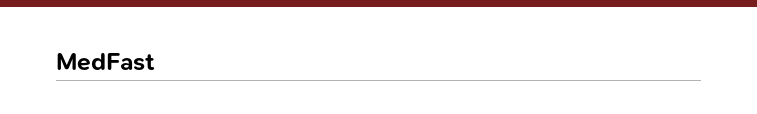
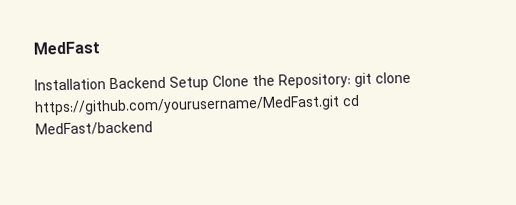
(155, 62) none -> [34,71,411,91] [34,94,360,116] [35,121,153,136] // Installation Backend Setup Clone the Repository: git clone https://github.com/yourusername/MedFast.git cd MedFast/backend

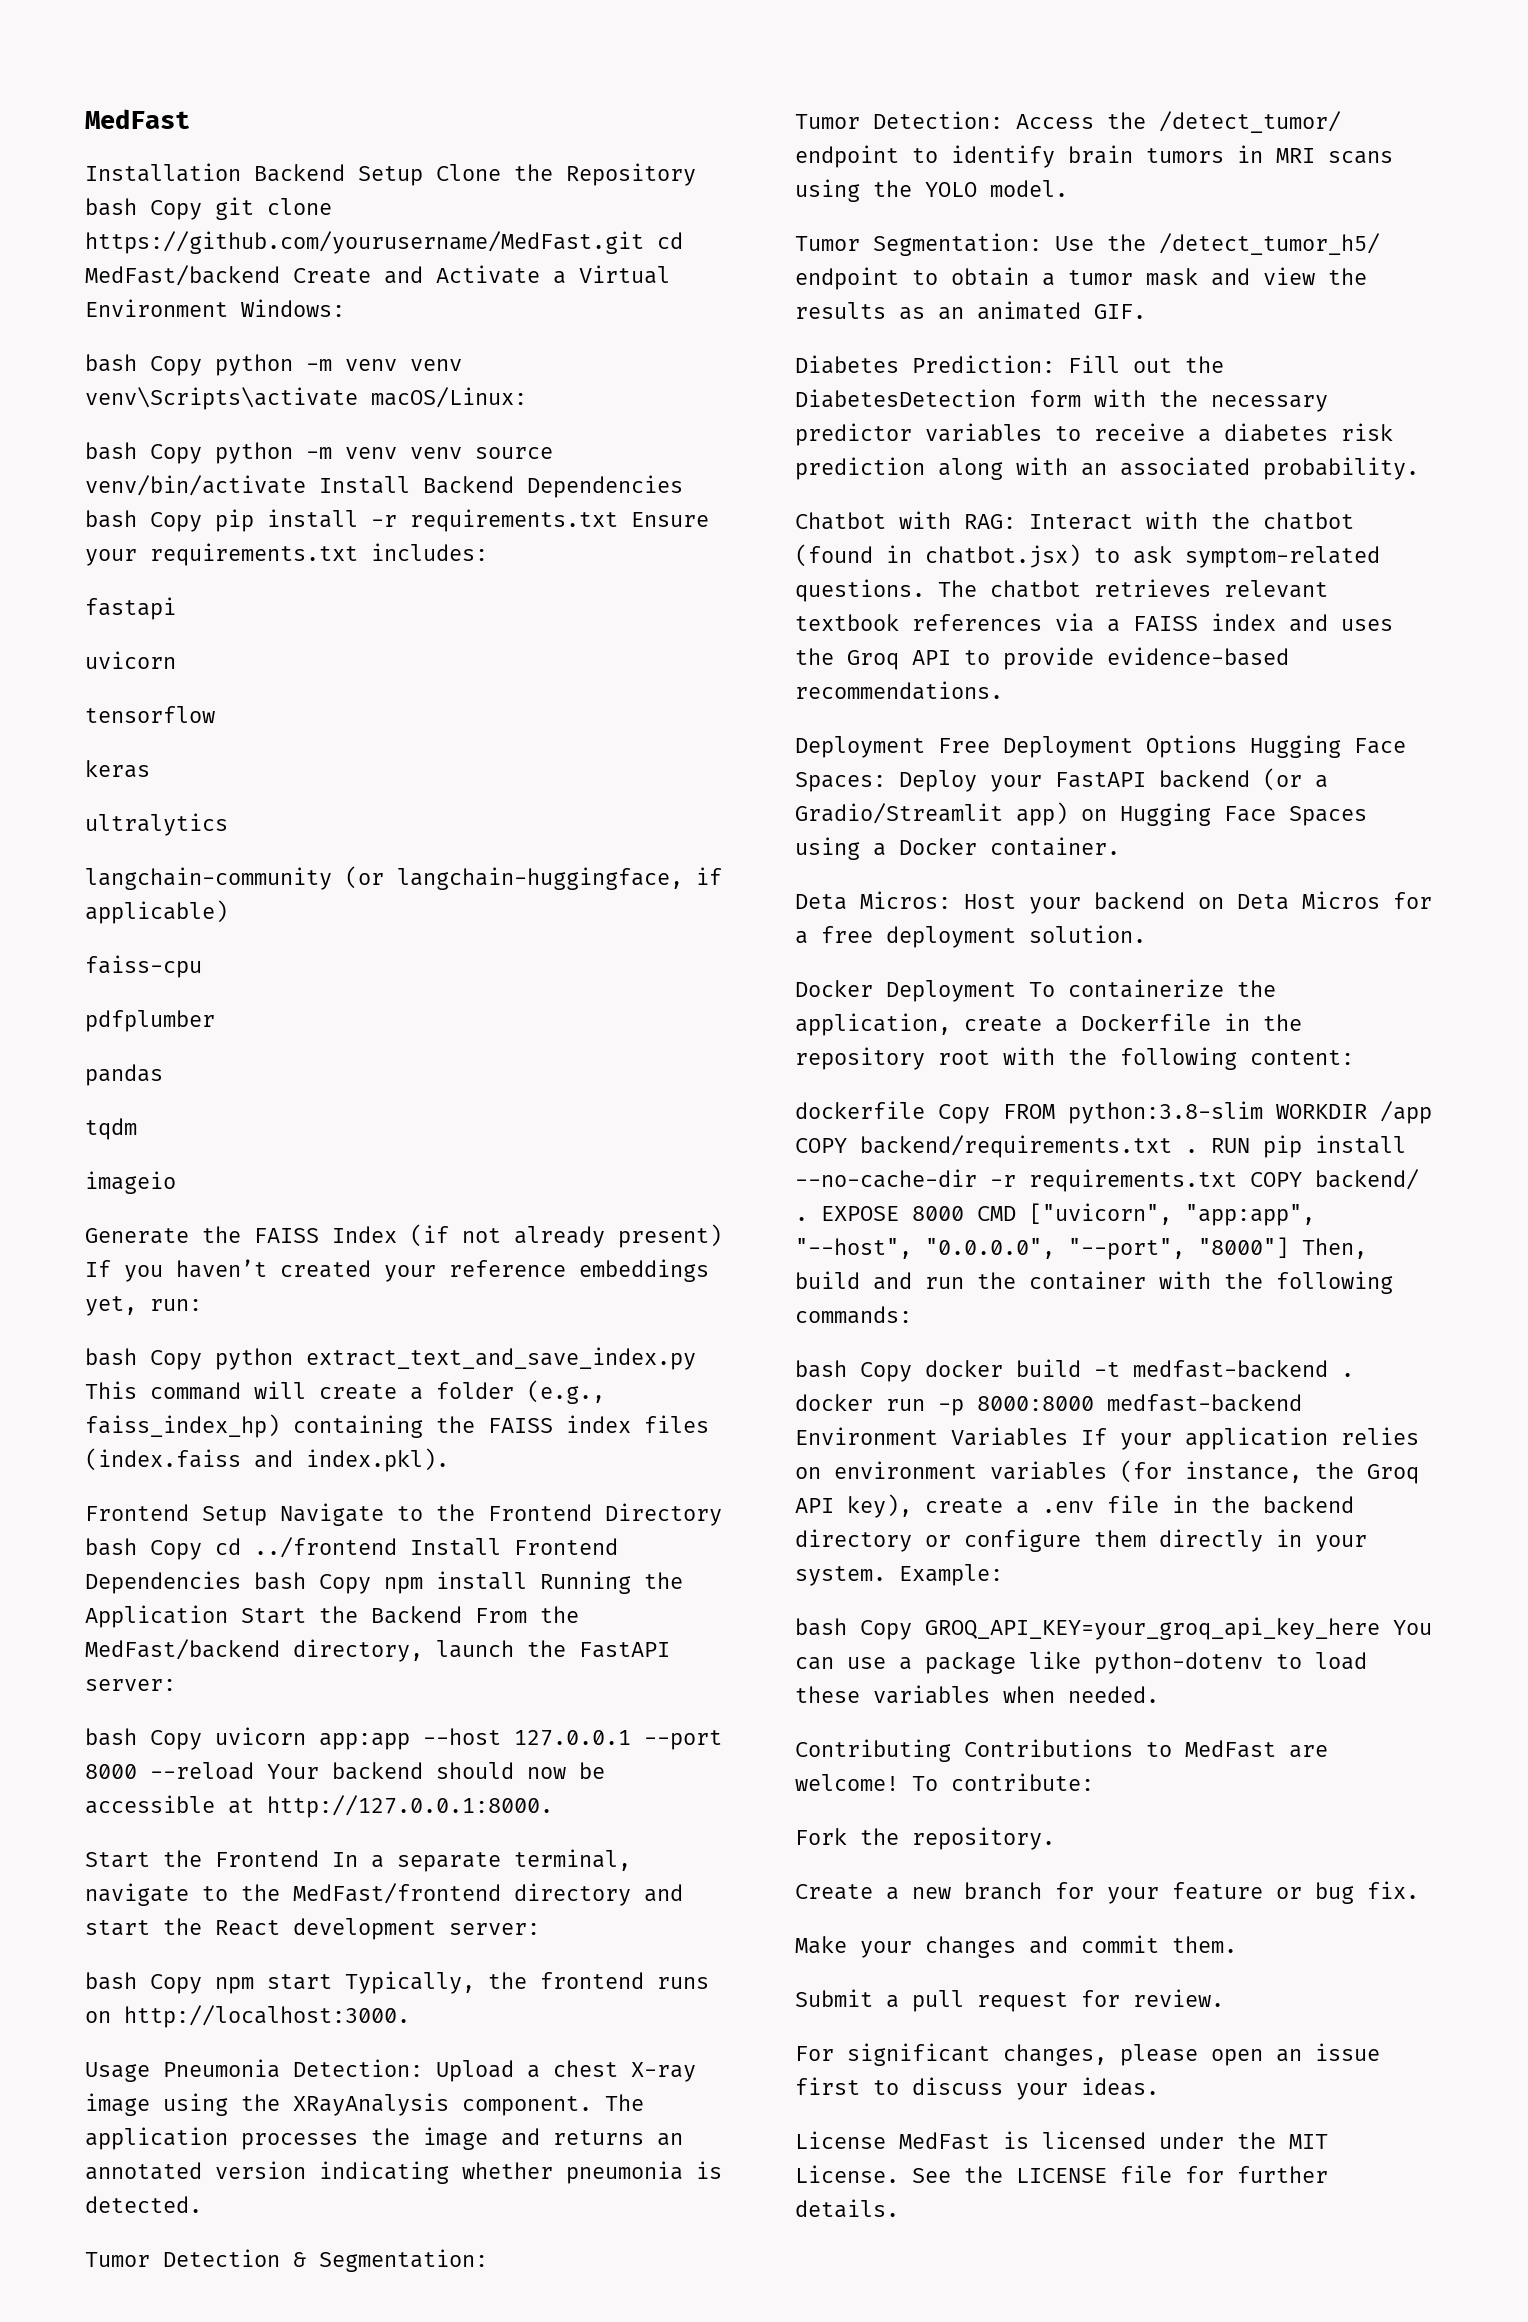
[278,73,351,89] Repository: -> [566,163,696,186] [85,198,202,220] Repository bash Copy
(153, 128) none -> [293,265,670,284] [85,299,345,317] [85,354,462,376] [85,387,527,410] [85,442,553,464] [85,475,683,498] [85,509,709,532] [85,543,488,566] [85,597,176,620] [85,651,176,669] [85,706,215,723] [85,760,150,778] [85,813,228,836] [85,866,722,890] [85,900,228,924] [85,955,202,978] [85,1010,215,1032] [85,1064,163,1086] [85,1118,137,1140] [85,1171,176,1194] [85,1224,722,1248] [85,1259,709,1282] [85,1296,202,1316] [85,1347,696,1370] [85,1380,605,1404] [85,1414,709,1438] [85,1448,449,1472] [85,1503,722,1526] [85,1537,618,1560] [85,1571,683,1594] [85,1605,579,1628] [85,1639,670,1662] [85,1679,176,1691] [85,1727,722,1750] [85,1762,605,1780] [85,1795,553,1818] [85,1849,631,1872] [85,1883,683,1906] [85,1918,540,1940] [85,1971,709,1994] [85,2005,410,2028] [85,2059,696,2082] [85,2093,644,2116] [85,2127,683,2150] [85,2161,722,2184] [85,2196,202,2213] [85,2249,488,2272] [795,111,1341,133] [795,145,1393,168] [795,179,1068,202] [795,233,1380,256] [795,267,1367,290] [795,301,1146,320] [795,355,1224,374] [795,389,1328,412] [795,423,1393,446] [795,457,1419,480] [795,511,1354,530] [795,544,1380,568] [795,579,1328,602] [795,613,1393,632] [795,647,1289,670] [795,681,1003,700] [795,735,1406,758] [795,768,1328,792] [795,802,1367,826] [795,837,1120,860] [795,891,1432,914] [795,925,1146,948] [795,979,1276,1002] [795,1013,1302,1036] [795,1047,1354,1070] [795,1101,1432,1124] [795,1135,1406,1158] [795,1169,1419,1192] [795,1203,1315,1226] [795,1237,1367,1260] [795,1271,1393,1294] [795,1306,912,1324] [795,1359,1354,1382] [795,1394,1302,1416] [795,1427,1419,1450] [795,1460,1419,1484] [795,1494,1354,1518] [795,1529,1367,1552] [795,1564,1003,1586] [795,1617,1432,1640] [795,1651,1367,1674] [795,1685,1159,1704] [795,1739,1328,1762] [795,1773,1094,1791] [795,1827,1055,1850] [795,1881,1419,1904] [795,1935,1237,1958] [795,1989,1224,2012] [795,2043,1380,2066] [795,2077,1159,2100] [795,2131,1328,2150] [795,2165,1328,2183] [795,2199,899,2218] Create and Activate a Virtual Environment Windows: // bash Copy python -m venv venv venv\Scripts\activate macOS/Linux: // bash Copy python -m venv venv source venv/bin/activate Install Backend Dependencies bash Copy pip install -r requirements.txt Ensure your requirements.txt includes: // fastapi // uvicorn // tensorflow // keras // ultralytics // langchain-community (or langchain-huggingface, if applicable) // faiss-cpu // pdfplumber // pandas // tqdm // imageio // Generate the FAISS Index (if not already present) If you haven’t created your reference embeddings yet, run: // bash Copy python extract_text_and_save_index.py This command will create a folder (e.g., faiss_index_hp) containing the FAISS index files (index.faiss and index.pkl). // Frontend Setup Navigate to the Frontend Directory bash Copy cd ../frontend Install Frontend Dependencies bash Copy npm install Running the Application Start the Backend From the MedFast/backend directory, launch the FastAPI server: // bash Copy uvicorn app:app --host 127.0.0.1 --port 8000 --reload Your backend should now be accessible at http://127.0.0.1:8000. // Start the Frontend In a separate terminal, navigate to the MedFast/frontend directory and start the React development server: // bash Copy npm start Typically, the frontend runs on http://localhost:3000. // Usage Pneumonia Detection: Upload a chest X-ray image using the XRayAnalysis component. The application processes the image and returns an annotated version indicating whether pneumonia is detected. // Tumor Detection & Segmentation: // Tumor Detection: Access the /detect_tumor/ endpoint to identify brain tumors in MRI scans using the YOLO model. // Tumor Segmentation: Use the /detect_tumor_h5/ endpoint to obtain a tumor mask and view the results as an animated GIF. // Diabetes Prediction: Fill out the DiabetesDetection form with the necessary predictor variables to receive a diabetes risk prediction along with an associated probability. // Chatbot with RAG: Interact with the chatbot (found in chatbot.jsx) to ask symptom-related questions. The chatbot retrieves relevant textbook references via a FAISS index and uses the Groq API to provide evidence-based recommendations. // Deployment Free Deployment Options Hugging Face Spaces: Deploy your FastAPI backend (or a Gradio/Streamlit app) on Hugging Face Spaces using a Docker container. // Deta Micros: Host your backend on Deta Micros for a free deployment solution. // Docker Deployment To containerize the application, create a Dockerfile in the repository root with the following content: // dockerfile Copy FROM python:3.8-slim WORKDIR /app COPY backend/requirements.txt . RUN pip install --no-cache-dir -r requirements.txt COPY backend/ . EXPOSE 8000 CMD ["uvicorn", "app:app", "--host", "0.0.0.0", "--port", "8000"] Then, build and run the container with the following commands: // bash Copy docker build -t medfast-backend . docker run -p 8000:8000 medfast-backend Environment Variables If your application relies on environment variables (for instance, the Groq API key), create a .env file in the backend directory or configure them directly in your system. Example: // bash Copy GROQ_API_KEY=your_groq_api_key_here You can use a package like python-dotenv to load these variables when needed. // Contributing Contributions to MedFast are welcome! To contribute: // Fork the repository. // Create a new branch for your feature or bug fix. // Make your changes and commit them. // Submit a pull request for review. // For significant changes, please open an issue first to discuss your ideas. // License MedFast is licensed under the MIT License. See the LICENSE file for further details.

